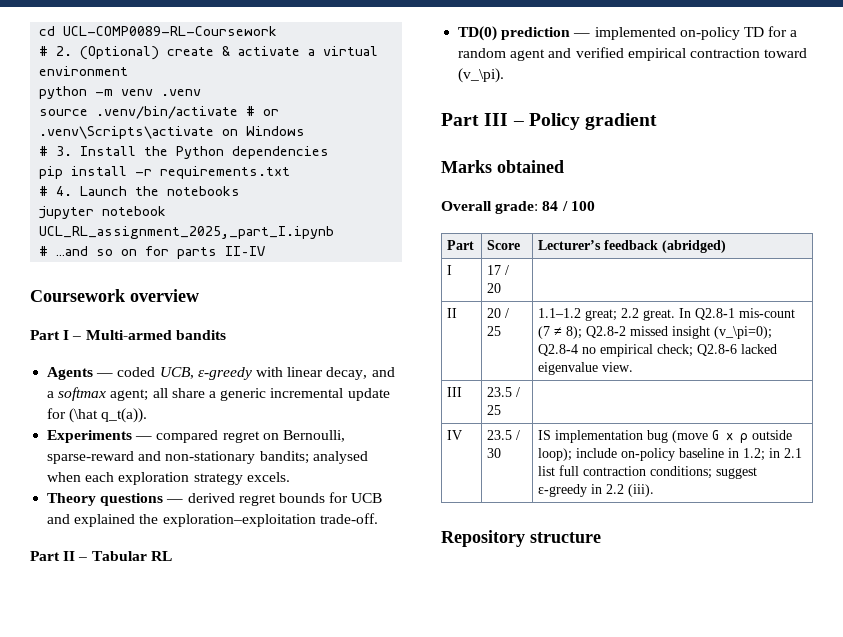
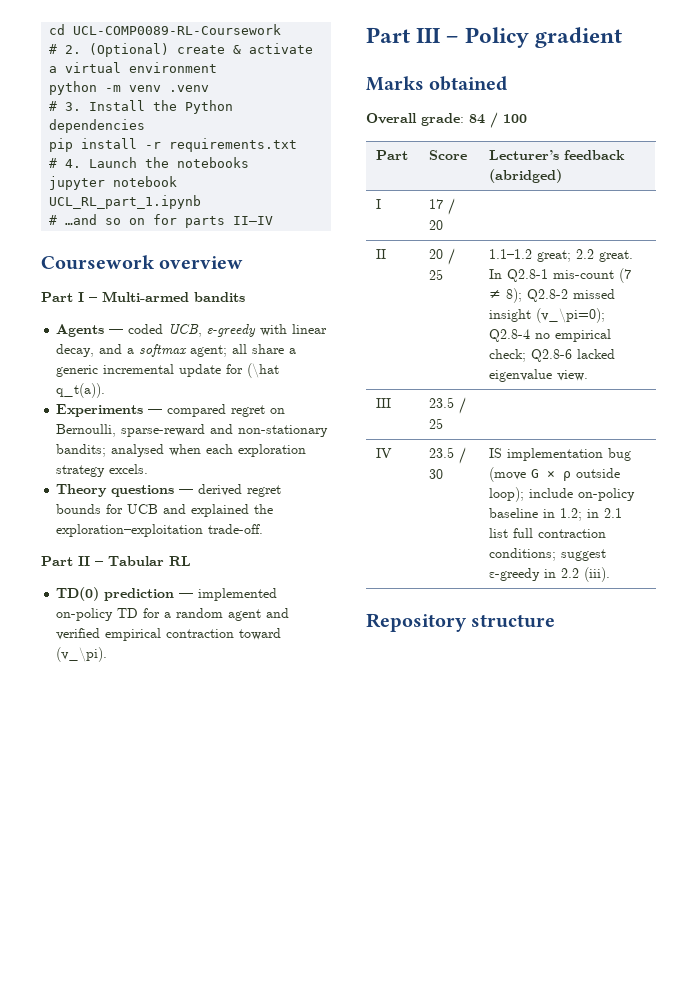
[39,106,280,119] [39,126,306,139] // source .venv/bin/activate # or .venv\Scripts\activate on Windows -> (210, 88) none
[39,226,335,239] UCL_RL_assignment_2025,_part_I.ipynb -> [49,195,202,209] UCL_RL_part_1.ipynb

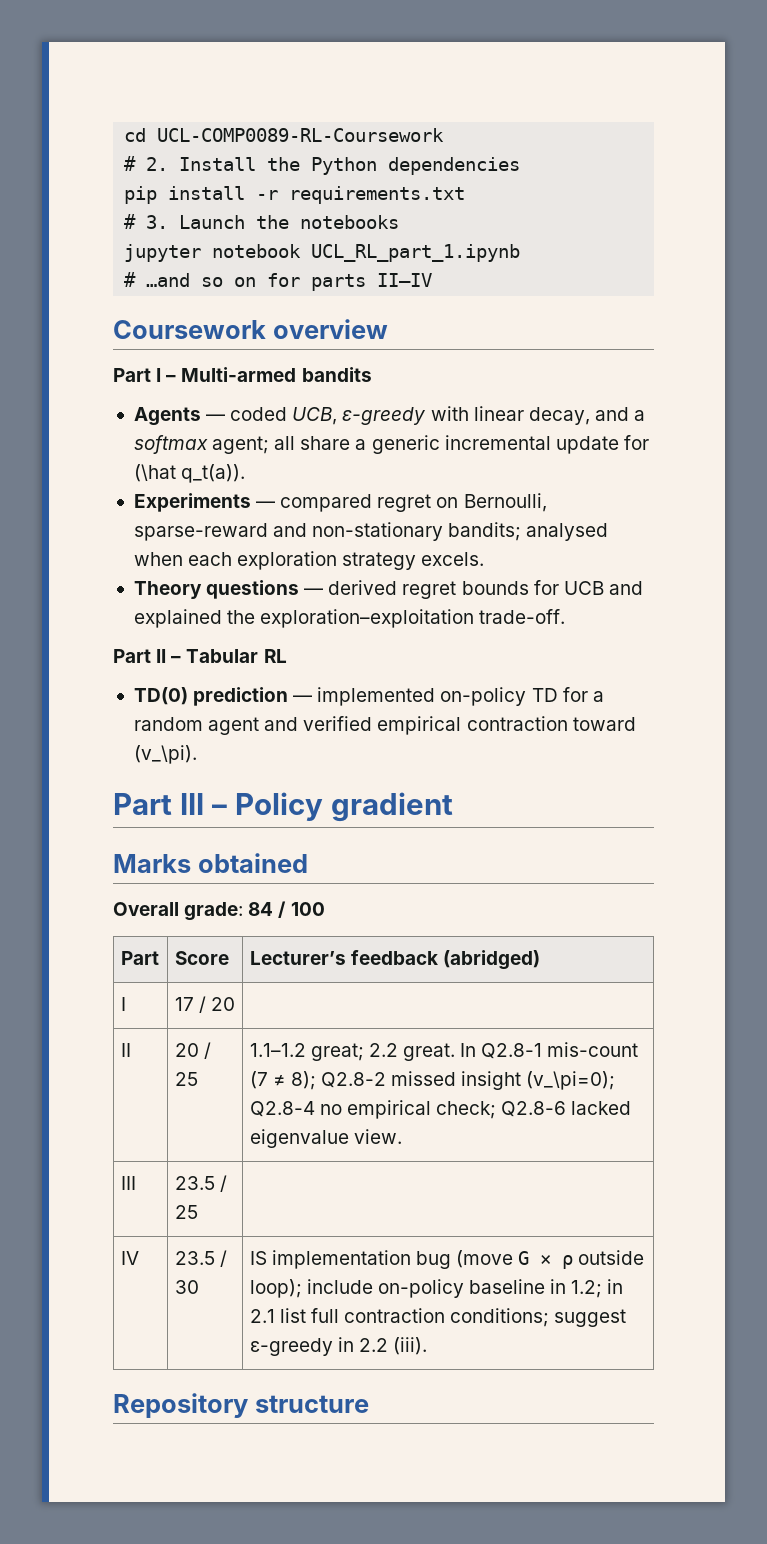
[89,43,314,57] [49,62,218,73] [49,81,210,95] [49,101,82,111] (Optional) create & activate a virtual environment // python -m venv .venv // # 3. -> (169, 164) none
[65,159,82,168] 4. -> [146,215,169,229] 3.

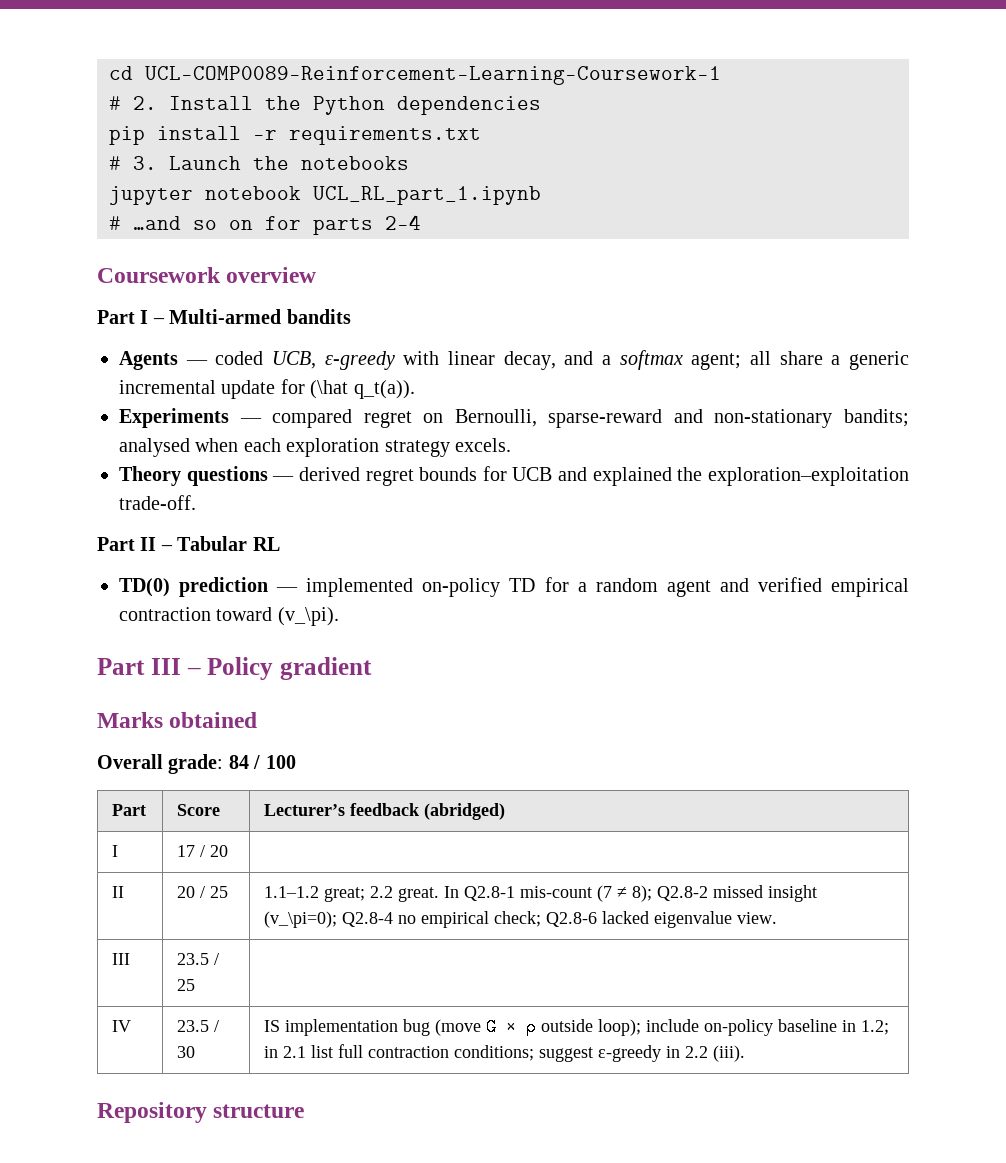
[157,128,445,142] UCL-COMP0089-RL-Coursework -> [145,66,721,85] UCL-COMP0089-Reinforcement-Learning-Coursework-1
[377,273,433,287] II–IV -> [385,215,421,230] 2–4

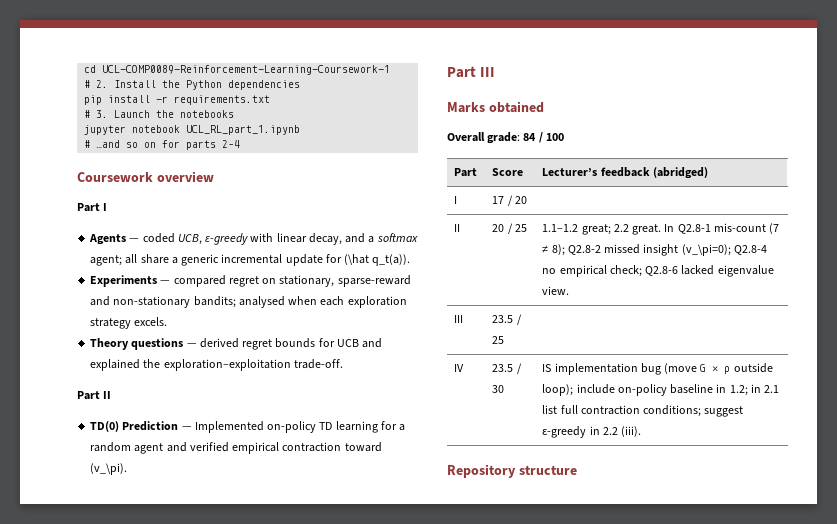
[152,309,351,324] – Multi-armed bandits -> (108, 207) none
[454,409,537,427] Bernoulli, -> [279,275,335,287] stationary,
[160,536,280,551] [119,577,414,597] – Tabular RL // TD(0) prediction — implemented -> [90,421,264,433] // TD(0) Prediction — Implemented
(536, 585) none -> [335,421,378,433] learning
[186,657,372,680] – Policy gradient -> (496, 72) none

